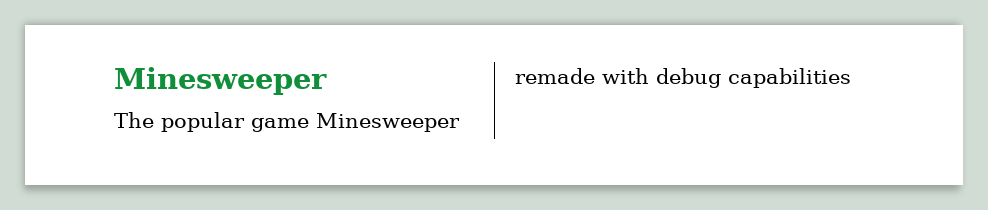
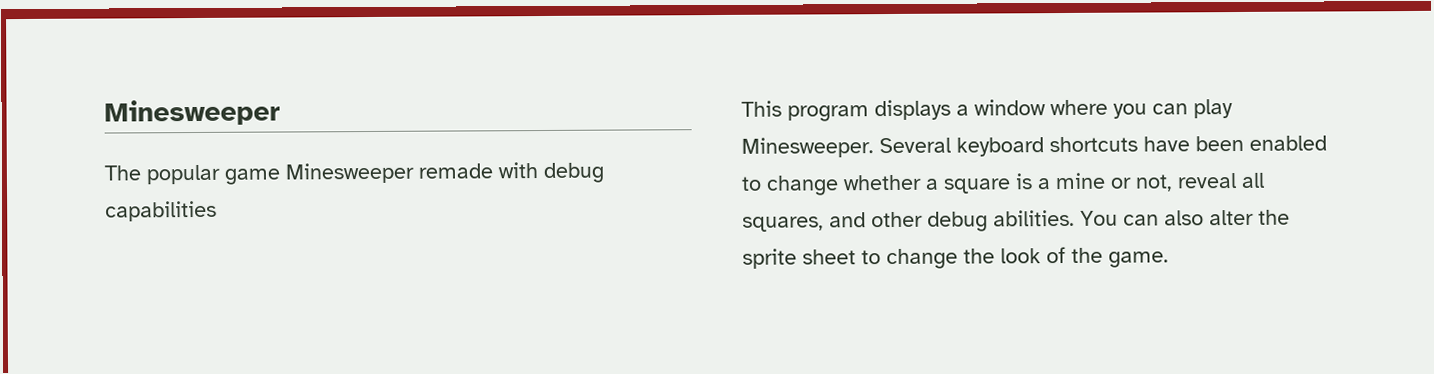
(851, 78) none -> [741,99,1233,122] [741,135,1327,158] [741,172,1265,196] [742,209,1290,232] [742,246,1169,270] // This program displays a window where you can play Minesweeper. Several keyboard shortcuts have been enabled to change whether a square is a mine or not, reveal all squares, and other debug abilities. You can also alter the sprite sheet to change the look of the game.

